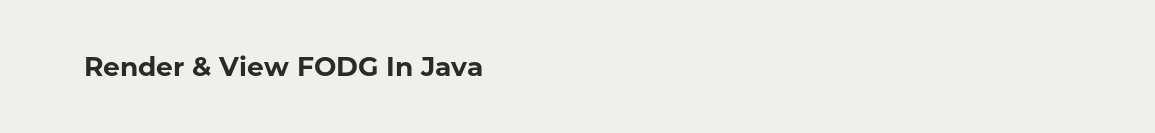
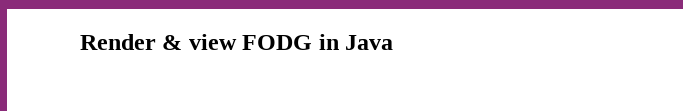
[218,55,413,76] View FODG In -> [188,34,339,50] view FODG in

